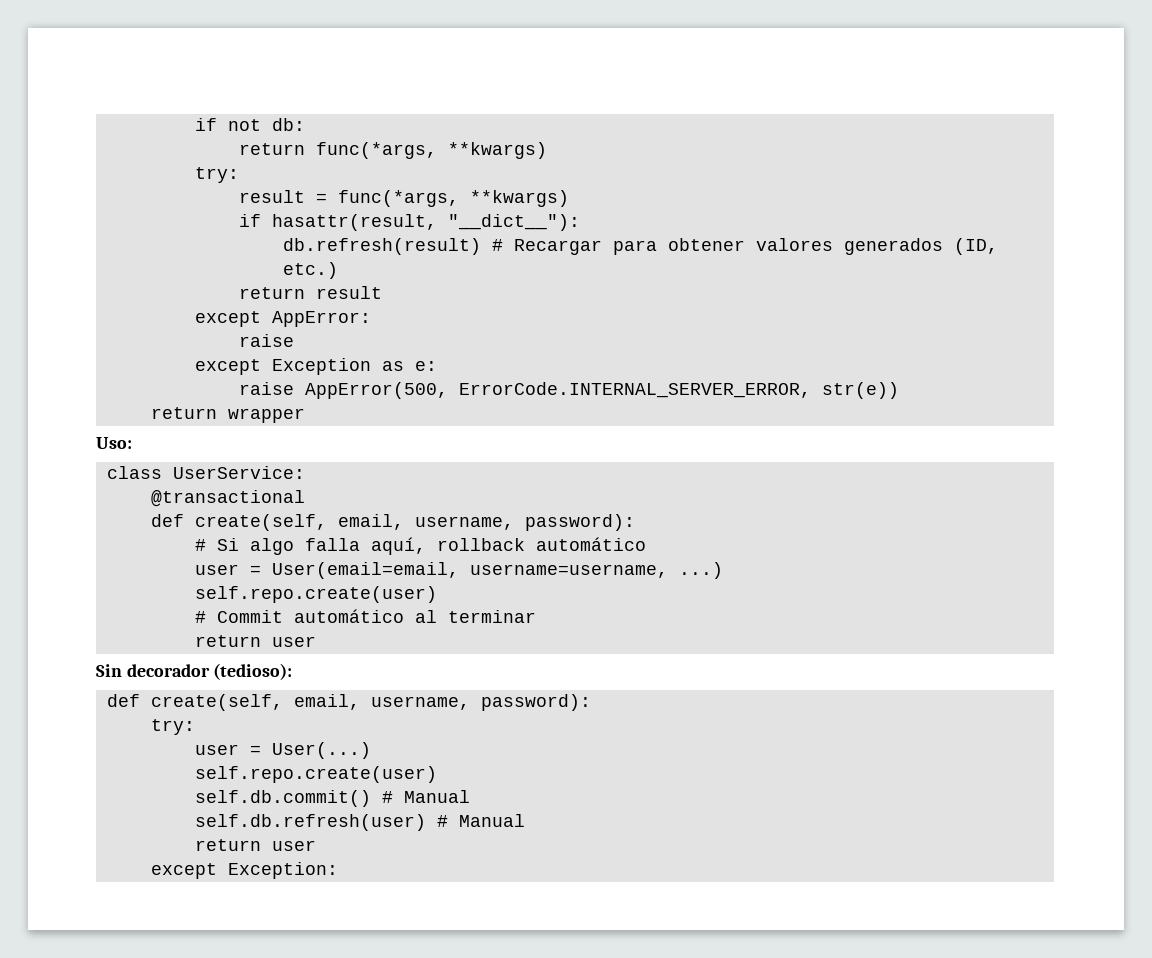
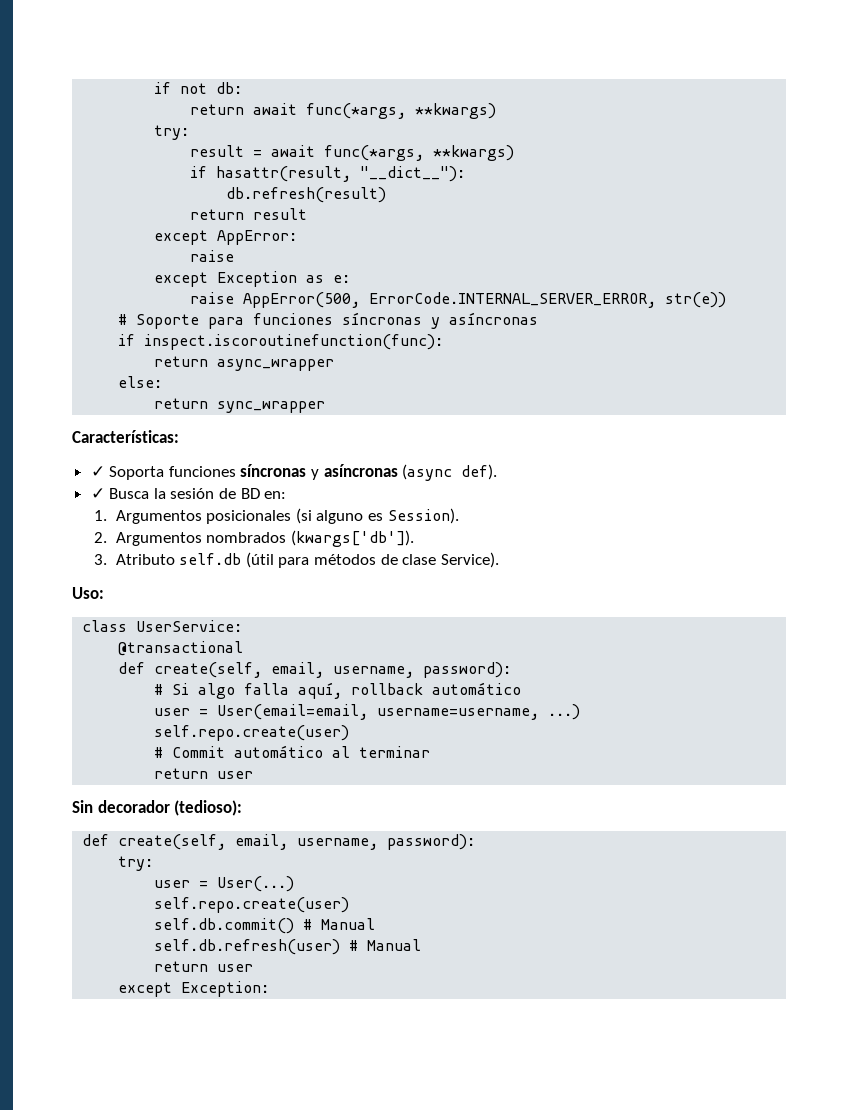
(305, 149) none -> [253,103,298,115] await
(327, 198) none -> [271,145,316,157] await
[491,238,998,255] [282,262,338,279] # Recargar para obtener valores generados (ID, etc.) -> (387, 195) none
[150,407,305,423] return wrapper -> [118,312,539,329] [118,334,444,350] [154,356,335,371] [118,376,163,388] [154,398,326,413] [72,430,179,443] [90,464,498,481] [90,488,287,499] [93,508,459,524] [93,530,414,547] [93,552,499,568] # Soporte para funciones síncronas y asíncronas // if inspect.iscoroutinefunction(func): // return async_wrapper // else: // return sync_wrapper // Características: // ✓ Soporta funciones síncronas y asíncronas (async def). // ✓ Busca la sesión de BD en: // 1. Argumentos posicionales (si alguno es Session). // 2. Argumentos nombrados (kwargs['db']). // 3. Atributo self.db (útil para métodos de clase Service).

